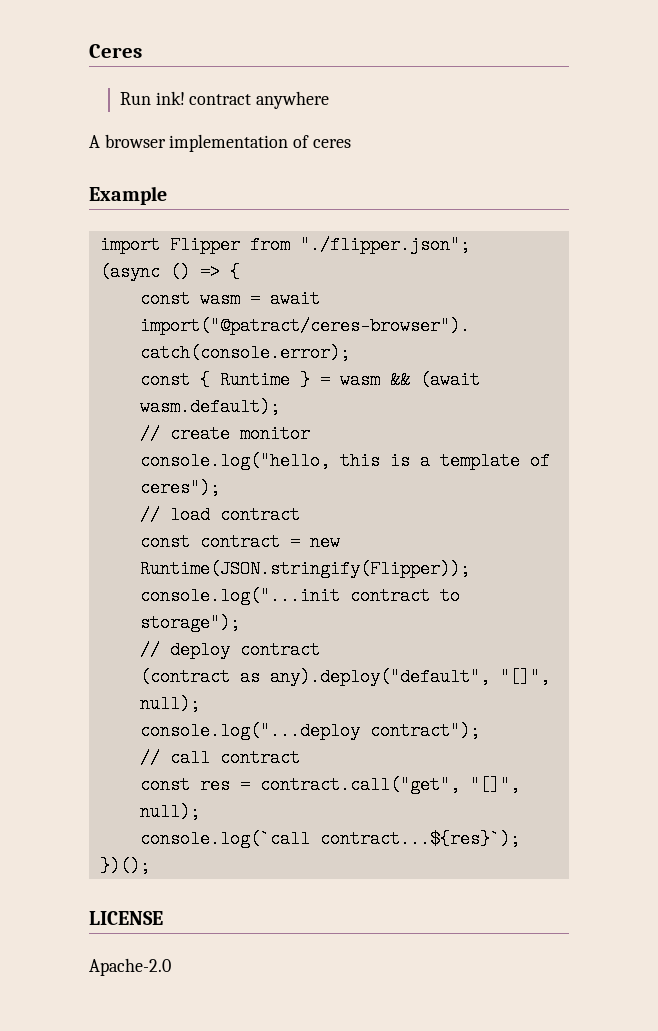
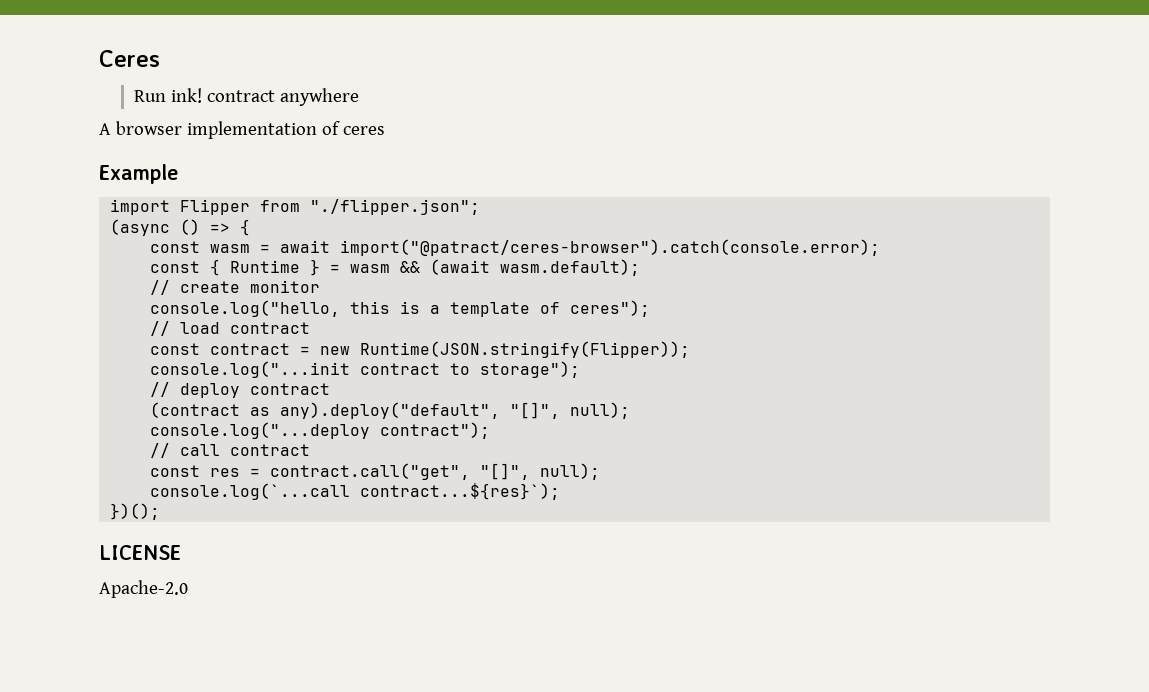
[139,830,310,848] console.log(`call -> [150,483,351,500] console.log(`...call

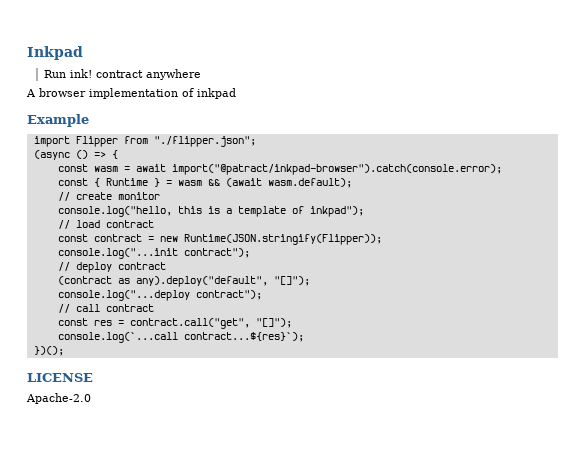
[99,50,160,67] Ceres -> [27,46,83,60] Inkpad
[342,126,385,135] ceres -> [197,88,236,99] inkpad
[340,239,881,256] import("@patract/ceres-browser").catch(console.error); -> [171,164,502,175] import("@patract/inkpad-browser").catch(console.error);
[570,300,651,317] ceres"); -> [309,206,364,217] inkpad");
[360,361,581,378] contract to storage"); -> [183,248,250,258] contract");
[510,402,631,419] "[]", null); -> [273,276,310,286] "[]");
[480,463,601,480] "[]", null); -> [255,318,292,328] "[]");

